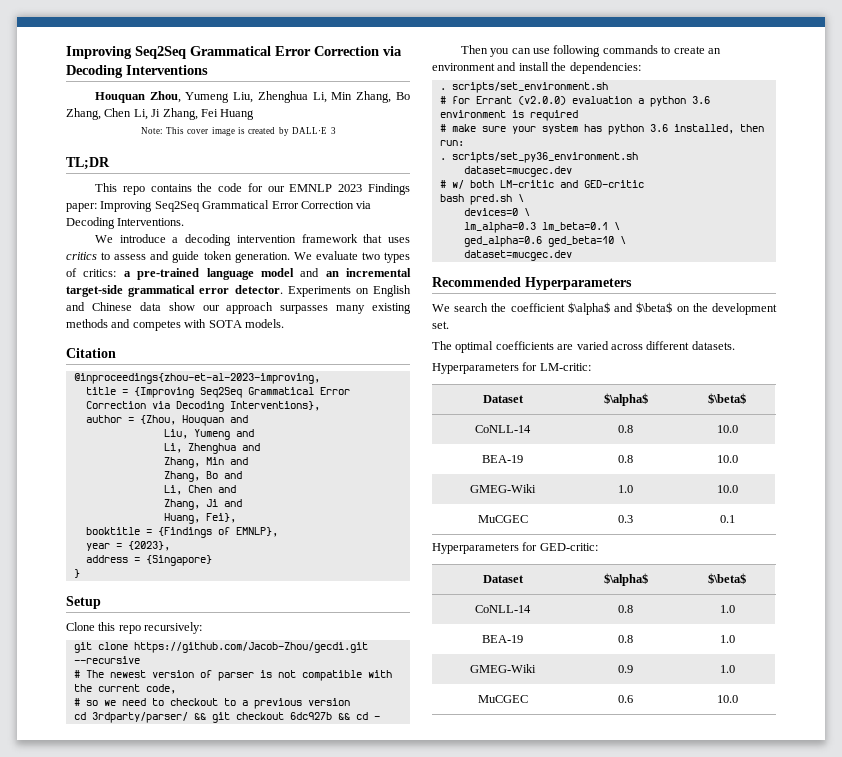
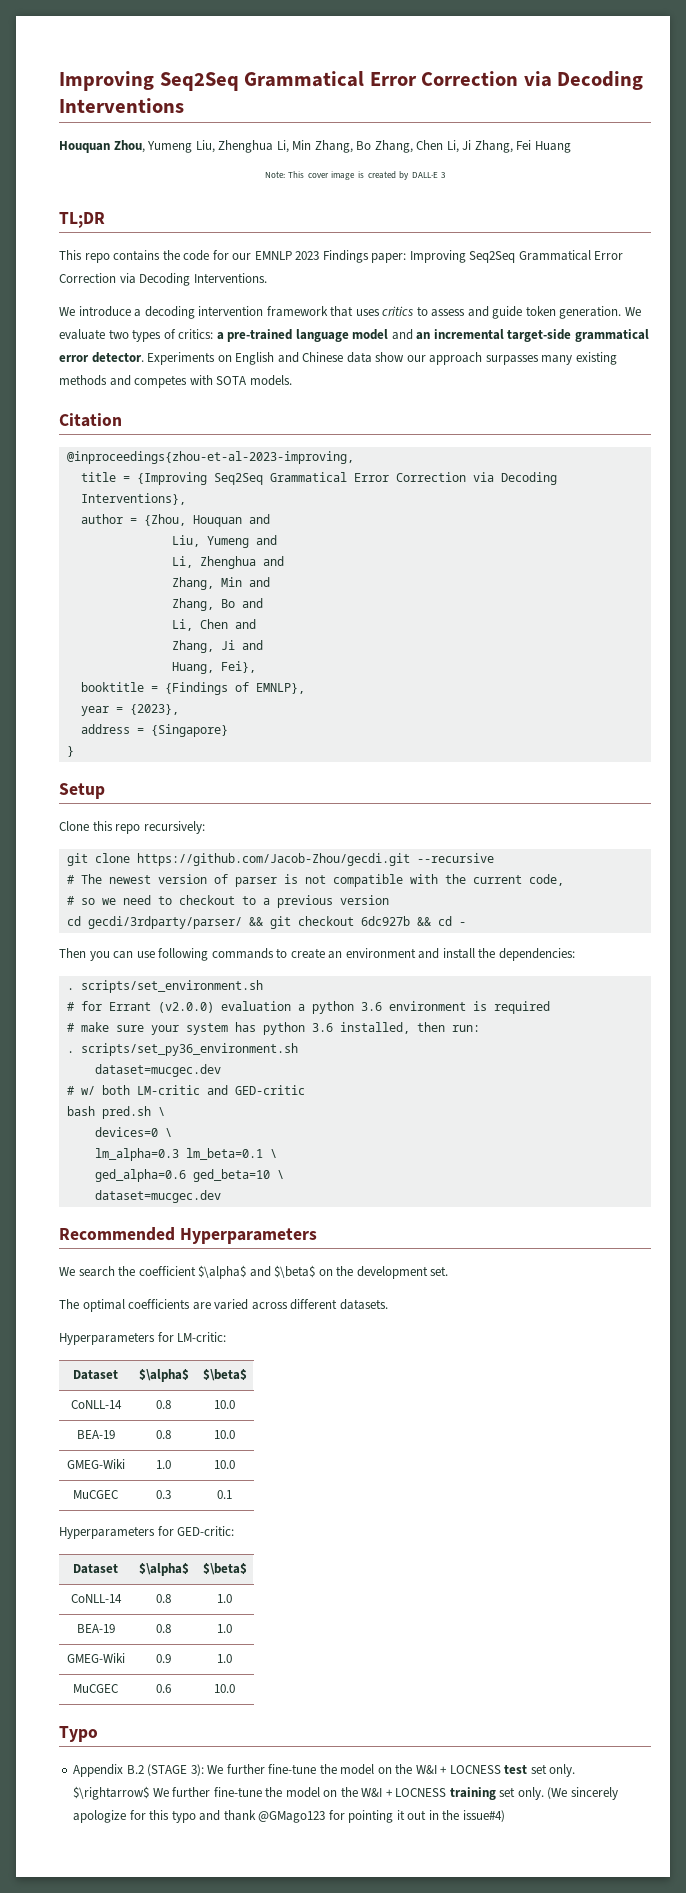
[91,712,188,723] 3rdparty/parser/ -> [87,916,242,929] gecdi/3rdparty/parser/
(738, 699) none -> [59,1726,98,1742] [73,1764,576,1777] [73,1786,618,1800] [73,1810,505,1823] // Typo // Appendix B.2 (STAGE 3): We further fine-tune the model on the W&I + LOCNESS test set only. $\rightarrow$ We further fine-tune the model on the W&I + LOCNESS training set only. (We sincerely apologize for this typo and thank @GMago123 for pointing it out in the issue#4)

